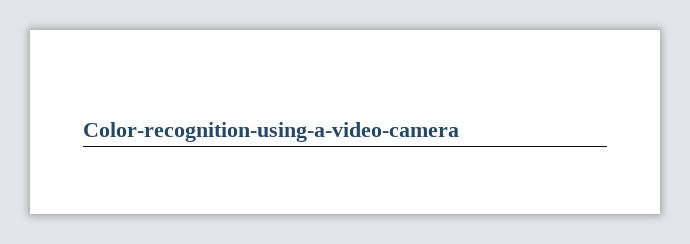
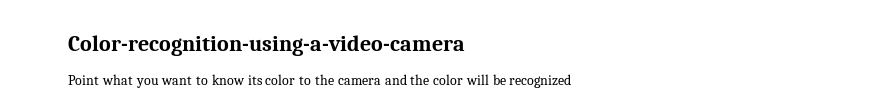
(459, 132) none -> [68,74,572,88] // Point what you want to know its color to the camera and the color will be recognized

